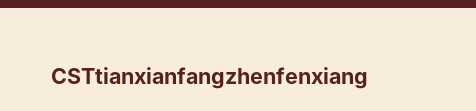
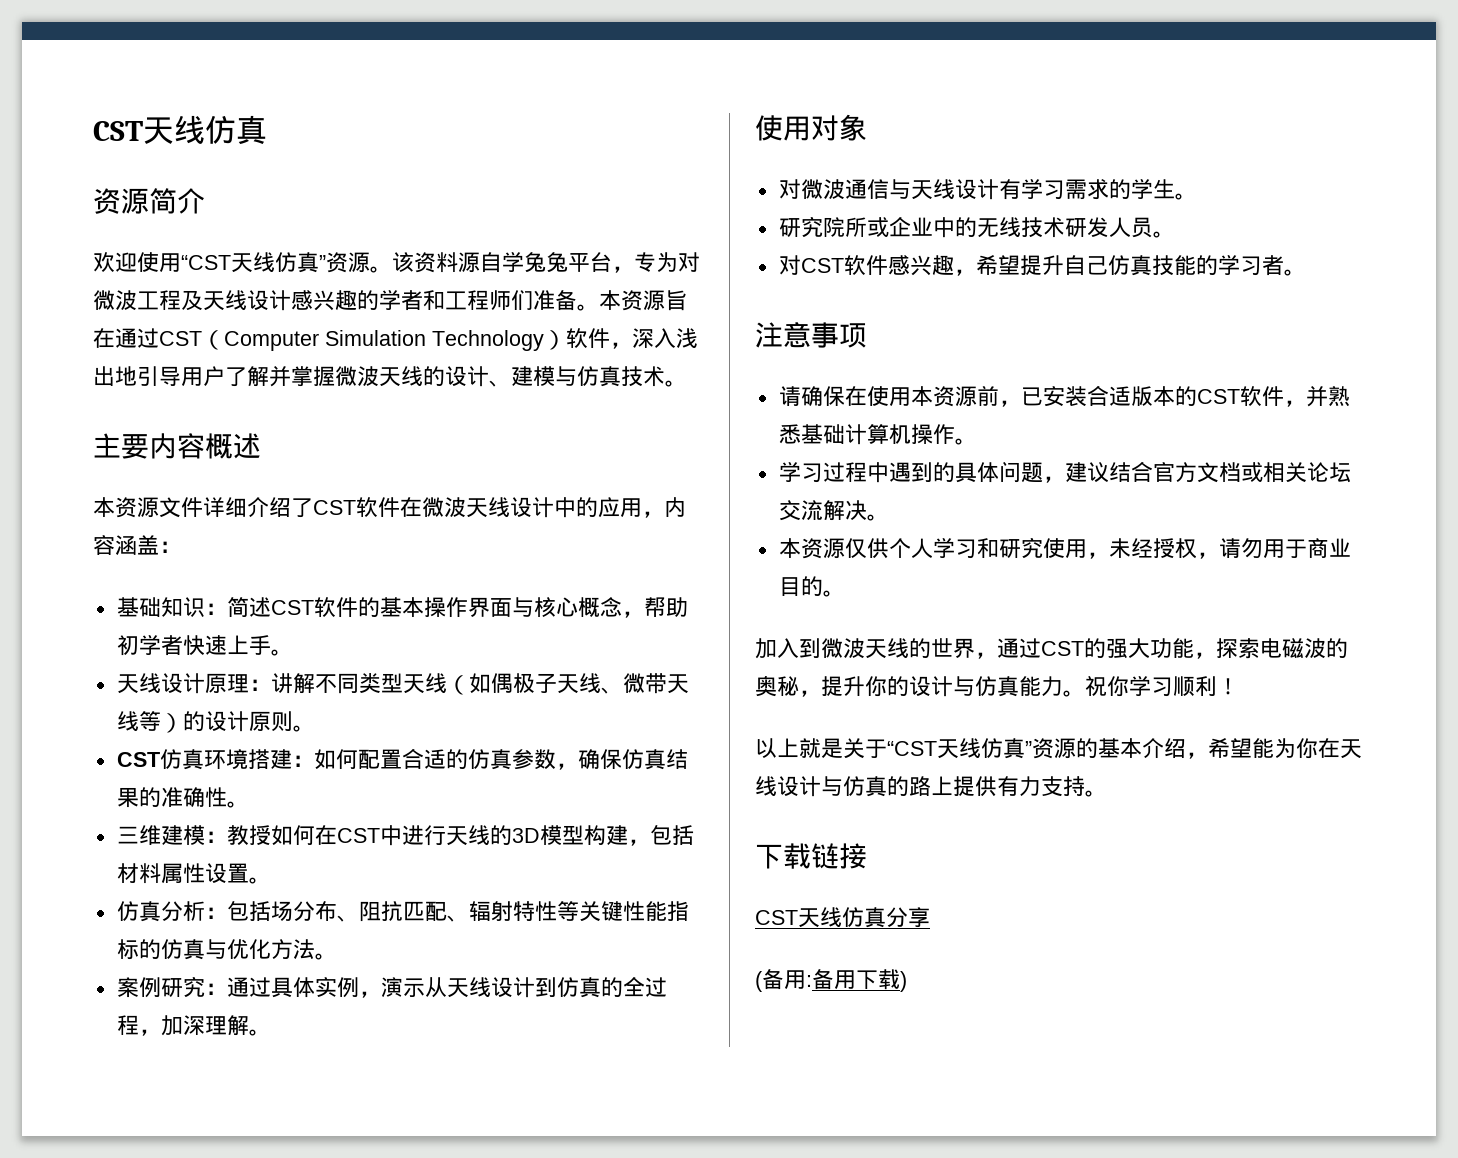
[51,67,368,89] CSTtianxianfangzhenfenxiang -> [93,115,267,145] [93,188,205,214] [93,252,700,273] [93,290,687,311] [93,328,698,351] [93,366,687,387] [93,433,261,459] [93,497,686,518] [93,535,181,555] [116,597,688,618] [116,635,293,656] [116,673,689,695] [116,711,315,733] [116,748,688,770] [116,787,249,808] [116,825,694,846] [116,863,271,884] [116,901,689,922] [116,939,337,960] [116,976,667,998] [116,1015,271,1036] [755,114,867,141] [778,179,1197,200] [778,216,1175,238] [778,255,1306,276] [755,322,867,348] [778,385,1350,407] [778,424,977,445] [778,461,1351,483] [778,500,889,521] [778,537,1351,559] [778,576,845,597] [755,638,1348,659] [755,675,1239,697] [755,738,1362,759] [755,776,1107,797] [755,843,867,869] [755,907,930,928] [755,969,907,992] CST天线仿真 // 资源简介 // 欢迎使用“CST天线仿真”资源。该资料源自学兔兔平台，专为对微波工程及天线设计感兴趣的学者和工程师们准备。本资源旨在通过CST（Computer Simulation Technology）软件，深入浅出地引导用户了解并掌握微波天线的设计、建模与仿真技术。 // 主要内容概述 // 本资源文件详细介绍了CST软件在微波天线设计中的应用，内容涵盖： // 基础知识：简述CST软件的基本操作界面与核心概念，帮助初学者快速上手。 // 天线设计原理：讲解不同类型天线（如偶极子天线、微带天线等）的设计原则。 // CST仿真环境搭建：如何配置合适的仿真参数，确保仿真结果的准确性。 // 三维建模：教授如何在CST中进行天线的3D模型构建，包括材料属性设置。 // 仿真分析：包括场分布、阻抗匹配、辐射特性等关键性能指标的仿真与优化方法。 // 案例研究：通过具体实例，演示从天线设计到仿真的全过程，加深理解。 // 使用对象 // 对微波通信与天线设计有学习需求的学生。 // 研究院所或企业中的无线技术研发人员。 // 对CST软件感兴趣，希望提升自己仿真技能的学习者。 // 注意事项 // 请确保在使用本资源前，已安装合适版本的CST软件，并熟悉基础计算机操作。 // 学习过程中遇到的具体问题，建议结合官方文档或相关论坛交流解决。 // 本资源仅供个人学习和研究使用，未经授权，请勿用于商业目的。 // 加入到微波天线的世界，通过CST的强大功能，探索电磁波的奥秘，提升你的设计与仿真能力。祝你学习顺利！ // 以上就是关于“CST天线仿真”资源的基本介绍，希望能为你在天线设计与仿真的路上提供有力支持。 // 下载链接 // CST天线仿真分享 // (备用:备用下载)

